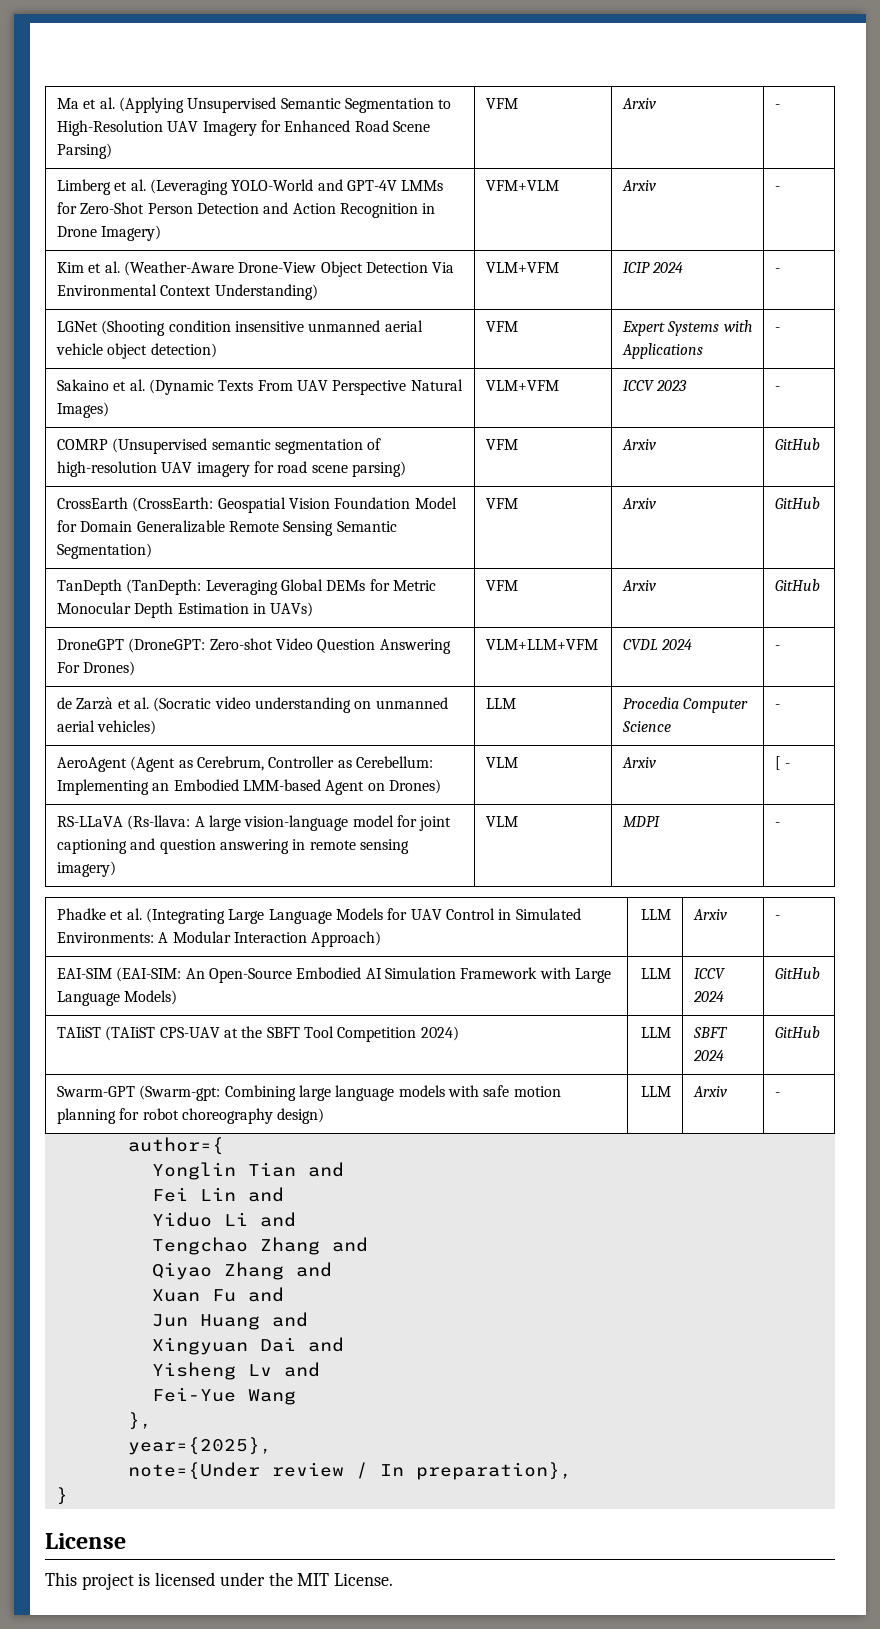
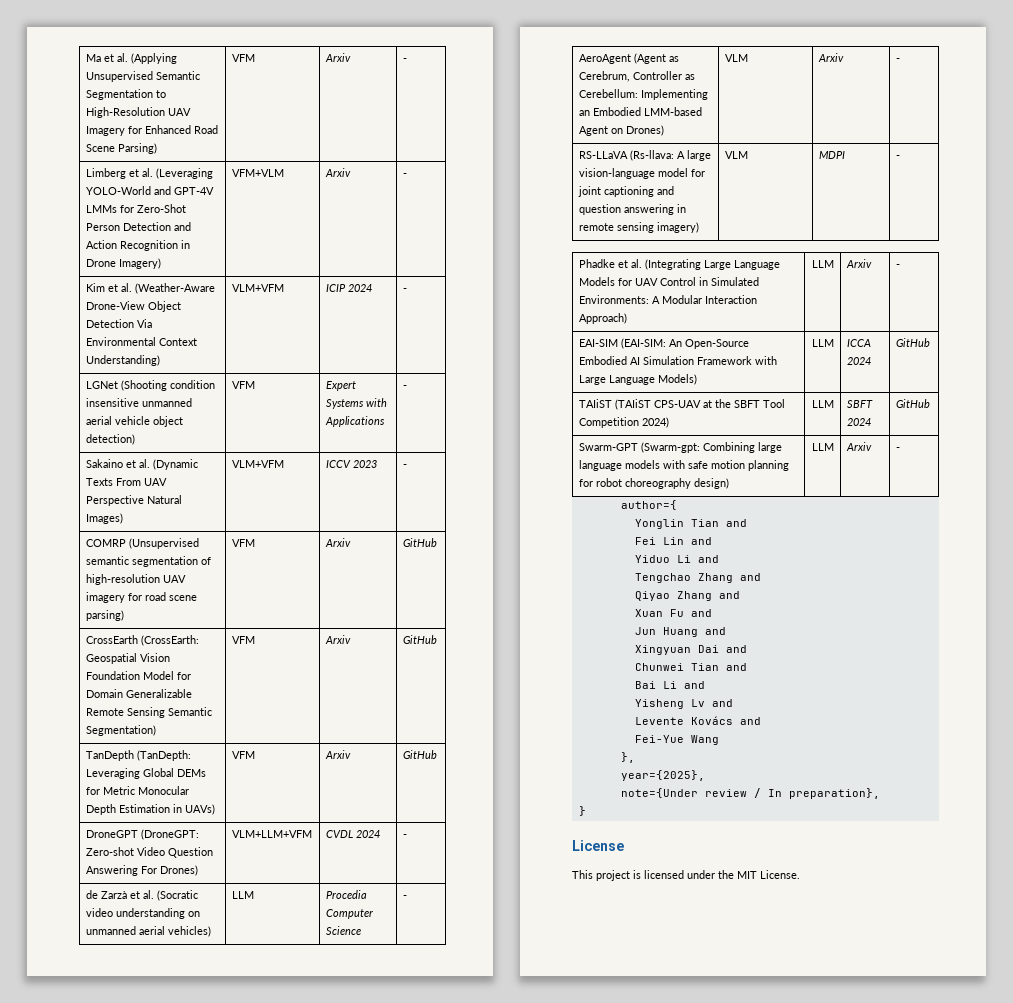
[775,756,782,770] [ -> (844, 57) none
[694,968,726,979] ICCV -> [846,339,871,347] ICCA
(344, 1344) none -> [634,663,747,671] [634,681,705,689] // Chunwei Tian and // Bai Li and
(320, 1369) none -> [634,716,761,725] // Levente Kovács and

